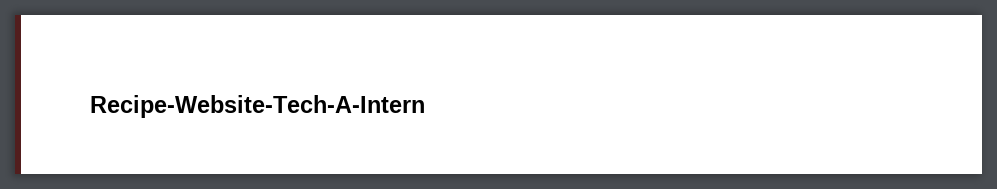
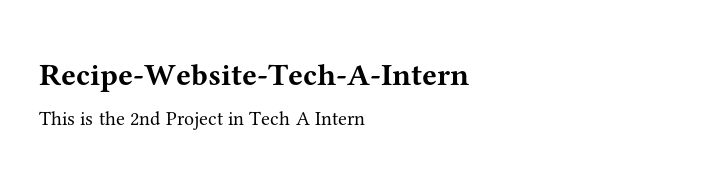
(425, 106) none -> [39,111,366,130] // This is the 2nd Project in Tech A Intern

